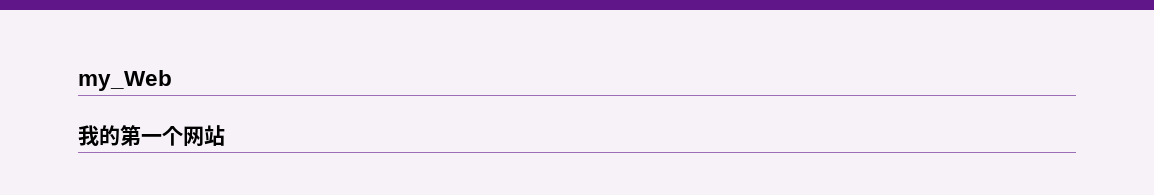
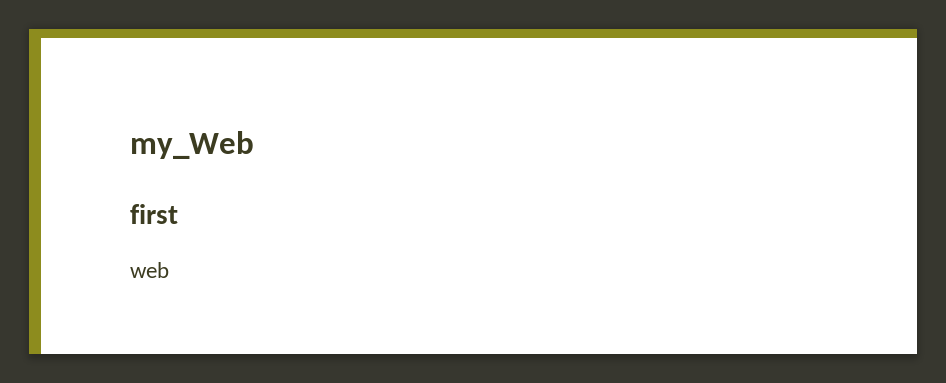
[78,125,225,147] 我的第一个网站 -> [130,204,178,224] [130,262,169,278] first // web

